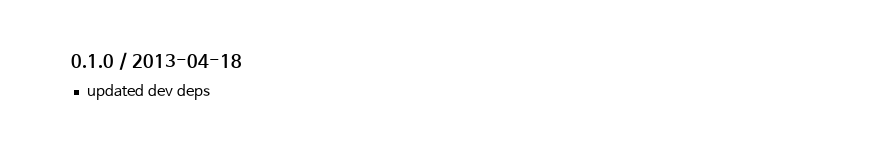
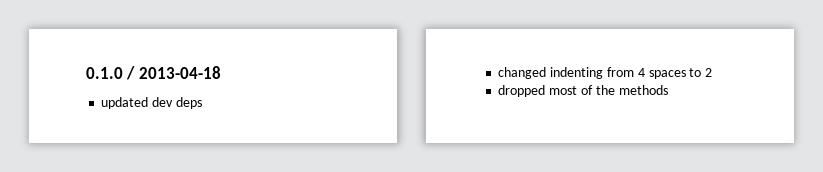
(210, 92) none -> [498,67,713,79] [498,85,668,97] // changed indenting from 4 spaces to 2 // dropped most of the methods

